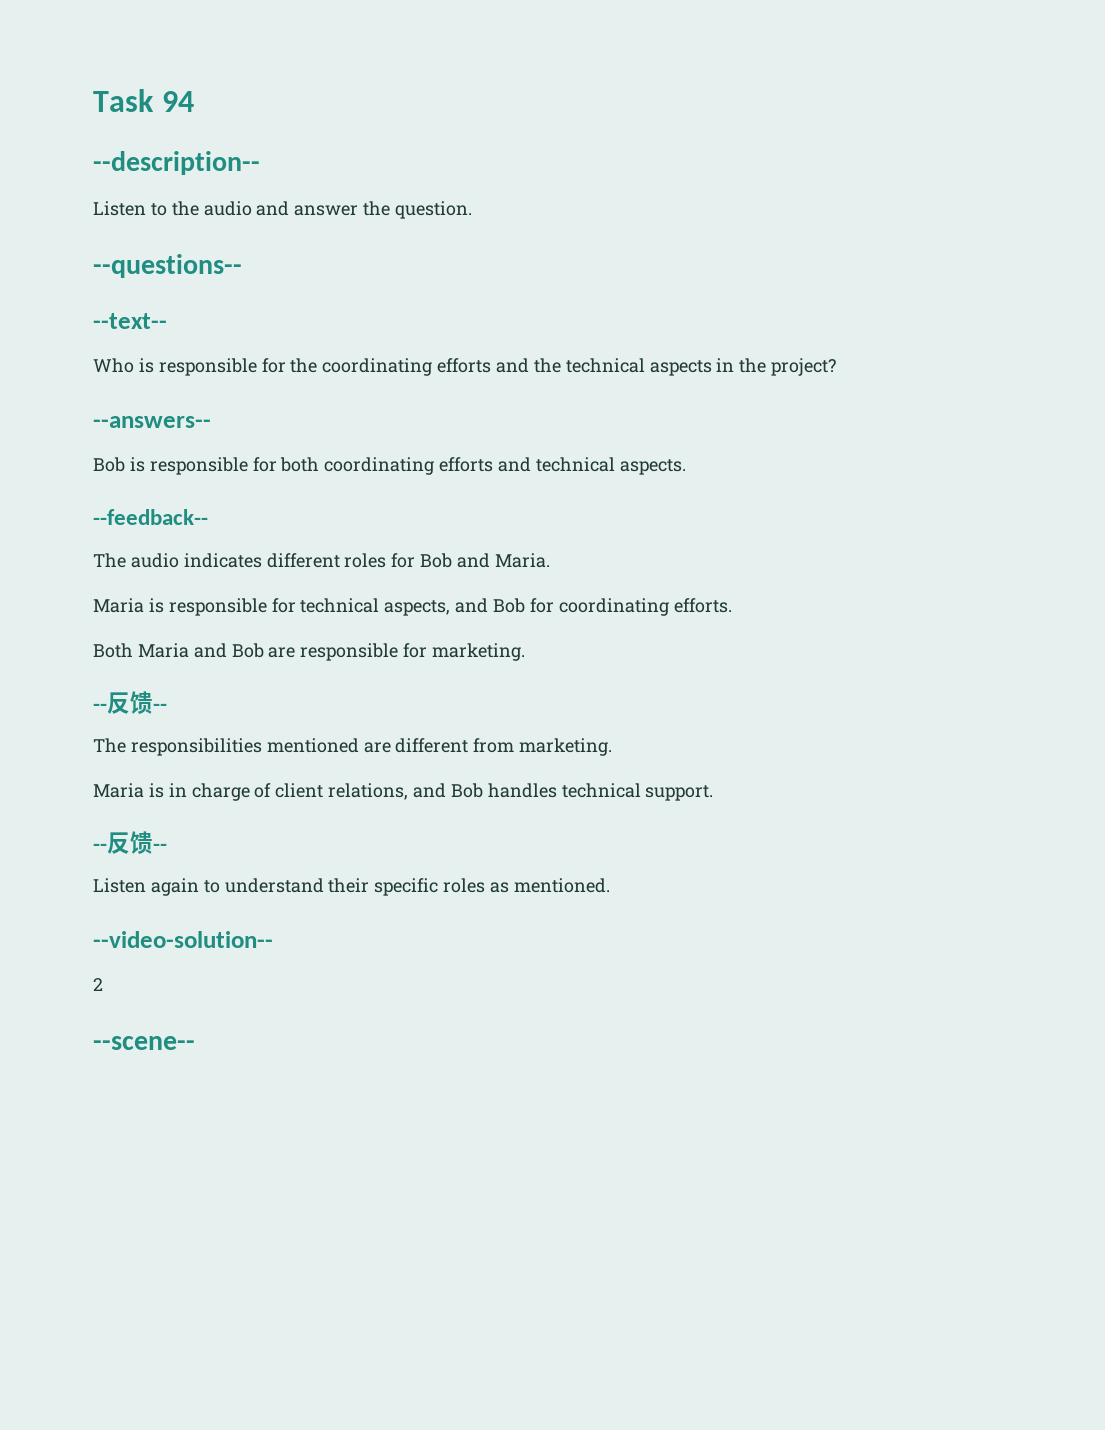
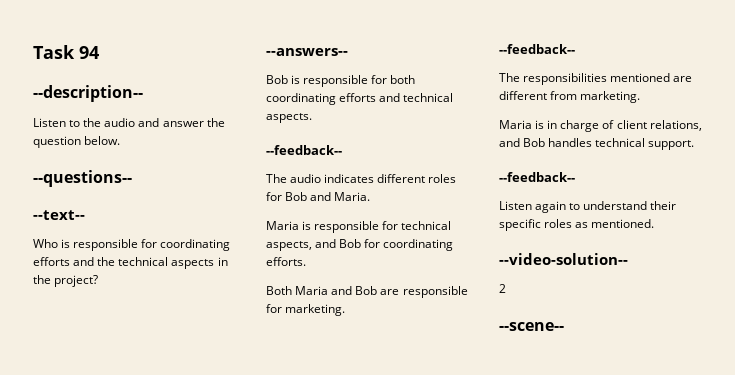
[395,201,473,219] question. -> [33,136,121,148] question below.
[290,358,318,373] the -> (158, 243) none
[93,691,167,714] --反馈-- -> [499,44,575,54] --feedback--
[93,831,167,854] --反馈-- -> [499,172,575,182] --feedback--

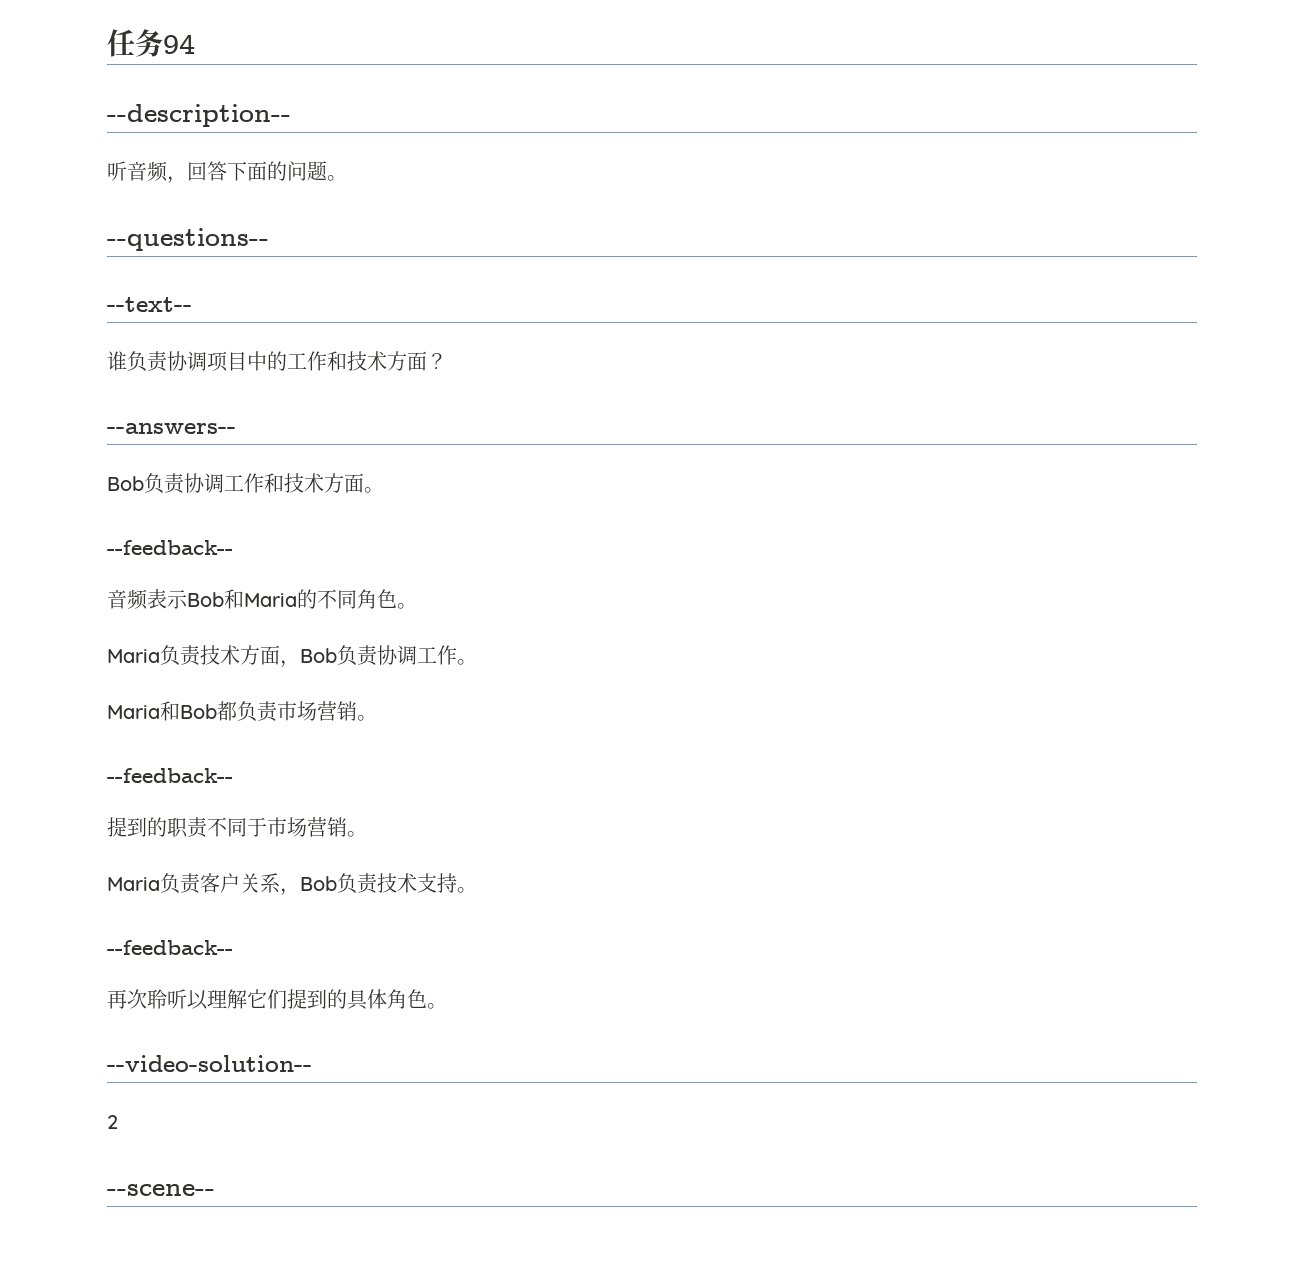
[33,45,75,59] Task -> [107,29,163,57] 任务
[33,118,225,127] [33,136,121,148] [33,170,132,187] [33,210,85,220] [33,239,231,251] [33,257,228,269] [33,275,99,287] [266,48,348,56] [266,75,416,87] [266,93,454,105] [266,113,312,123] [266,145,342,155] [266,174,457,183] [266,192,371,201] [266,221,452,233] [266,239,454,251] [266,257,306,266] [266,286,468,298] [266,304,346,316] [499,44,575,54] [499,73,693,85] [499,91,641,103] [499,120,702,132] [499,138,695,150] [499,172,575,182] [499,201,677,213] [499,219,655,231] Listen to the audio and answer the question below. // --questions-- // --text-- // Who is responsible for coordinating efforts and the technical aspects in the project? // --answers-- // Bob is responsible for both coordinating efforts and technical aspects. // --feedback-- // The audio indicates different roles for Bob and Maria. // Maria is responsible for technical aspects, and Bob for coordinating efforts. // Both Maria and Bob are responsible for marketing. // --feedback-- // The responsibilities mentioned are different from marketing. // Maria is in charge of client relations, and Bob handles technical support. // --feedback-- // Listen again to understand their specific roles as mentioned. -> [107,161,347,184] [107,228,269,251] [107,297,192,312] [107,351,447,372] [107,423,236,434] [107,473,384,494] [107,540,233,555] [107,589,417,610] [107,645,477,668] [107,701,377,722] [107,768,233,783] [107,817,367,838] [107,873,477,896] [107,940,233,955] [107,989,447,1010] 听音频，回答下面的问题。 // --questions-- // --text-- // 谁负责协调项目中的工作和技术方面？ // --answers-- // Bob负责协调工作和技术方面。 // --feedback-- // 音频表示Bob和Maria的不同角色。 // Maria负责技术方面，Bob负责协调工作。 // Maria和Bob都负责市场营销。 // --feedback-- // 提到的职责不同于市场营销。 // Maria负责客户关系，Bob负责技术支持。 // --feedback-- // 再次聆听以理解它们提到的具体角色。

